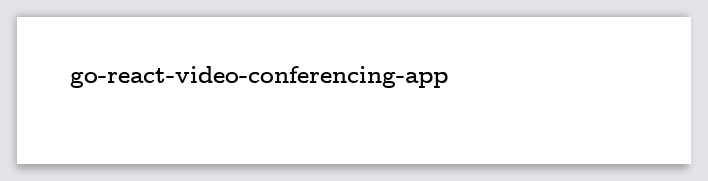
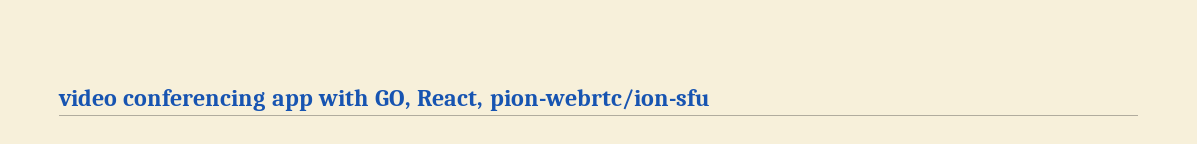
[70,66,448,88] go-react-video-conferencing-app -> [58,89,710,111] video conferencing app with GO, React, pion-webrtc/ion-sfu

